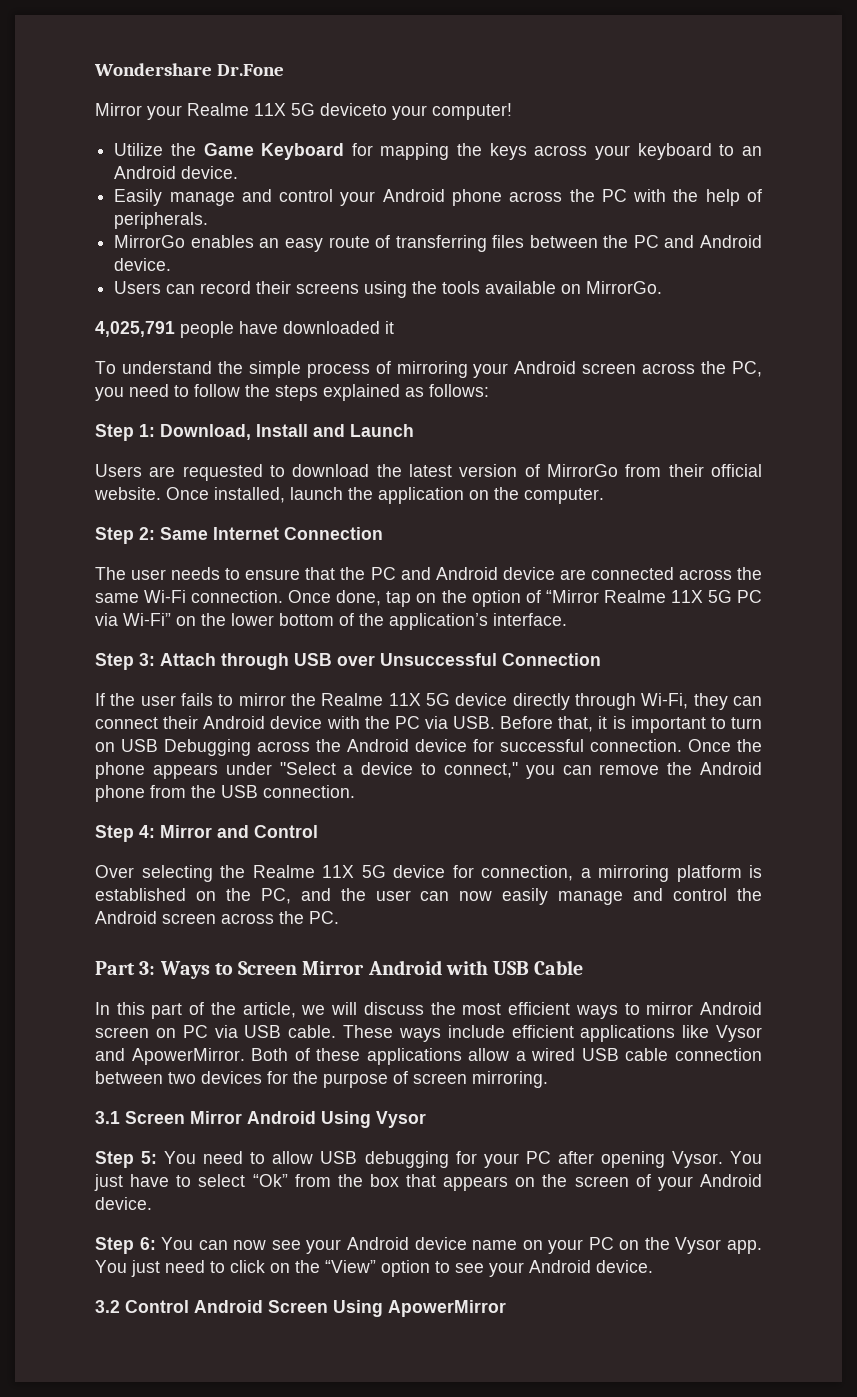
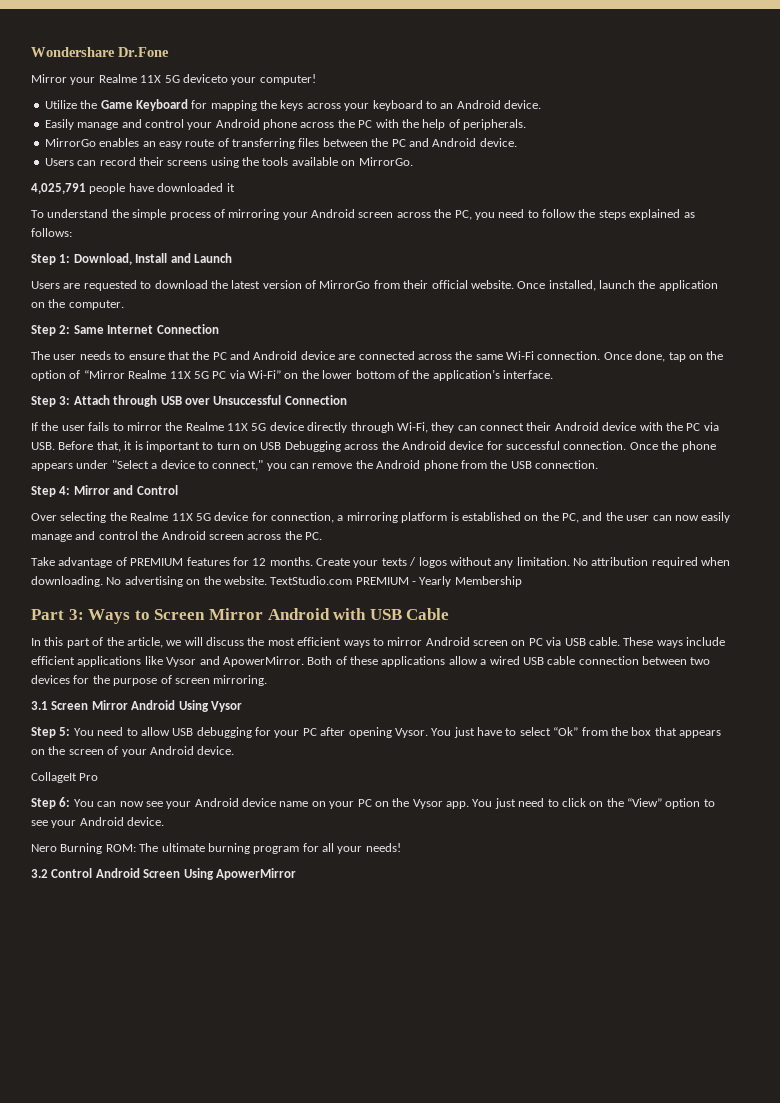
(339, 917) none -> [31,557,731,568] [31,576,522,587] // Take advantage of PREMIUM features for 12 months. Create your texts / logos without any limitation. No attribution required when downloading. No advertising on the website. TextStudio.com PREMIUM - Yearly Membership
(152, 1203) none -> [31,772,99,783] // CollageIt Pro
(653, 1266) none -> [31,843,401,854] // Nero Burning ROM: The ultimate burning program for all your needs!

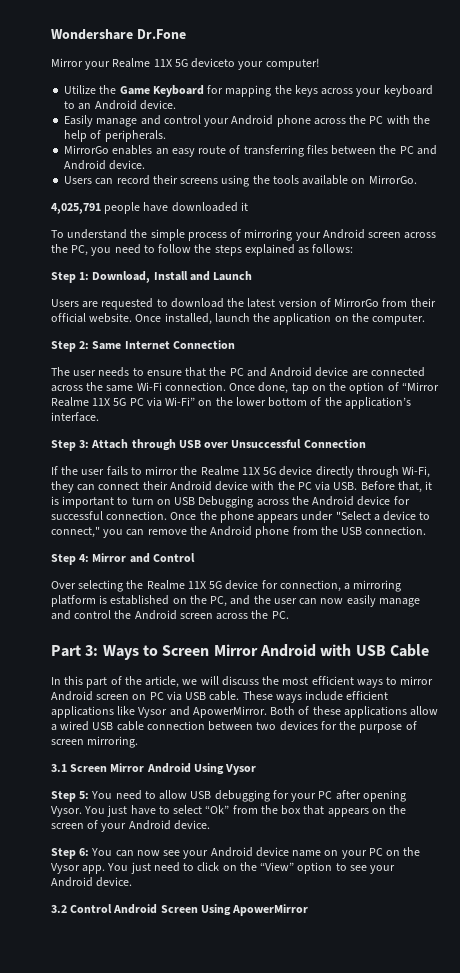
[31,557,731,568] [31,576,522,587] // Take advantage of PREMIUM features for 12 months. Create your texts / logos without any limitation. No attribution required when downloading. No advertising on the website. TextStudio.com PREMIUM - Yearly Membership -> (289, 615) none
[31,772,99,783] // CollageIt Pro -> (210, 825) none
[31,843,401,854] // Nero Burning ROM: The ultimate burning program for all your needs! -> (133, 882) none

